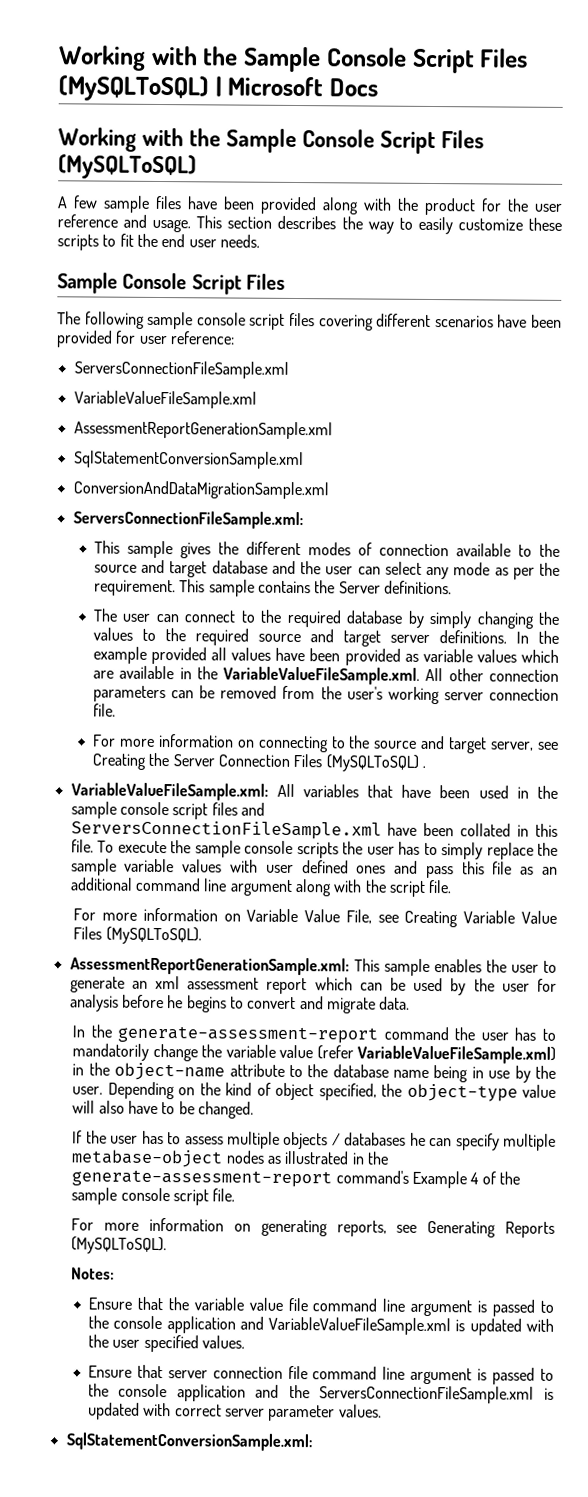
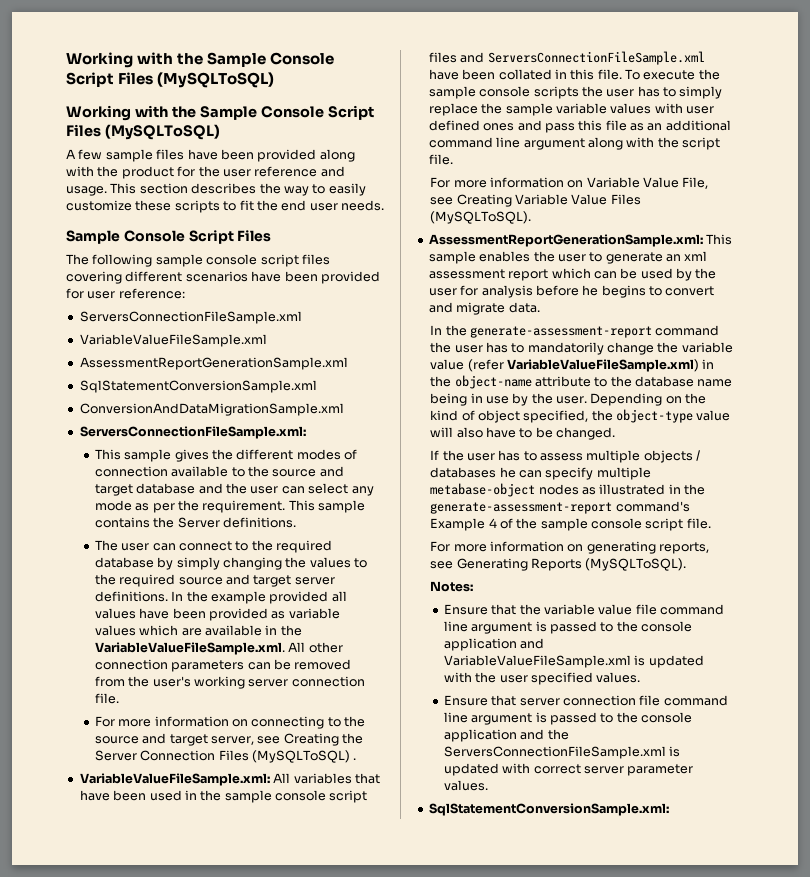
[58,45,529,74] [58,75,379,102] Working with the Sample Console Script Files (MySQLToSQL) | Microsoft Docs -> [66,52,335,68] [66,72,275,88] Working with the Sample Console Script Files (MySQLToSQL)

